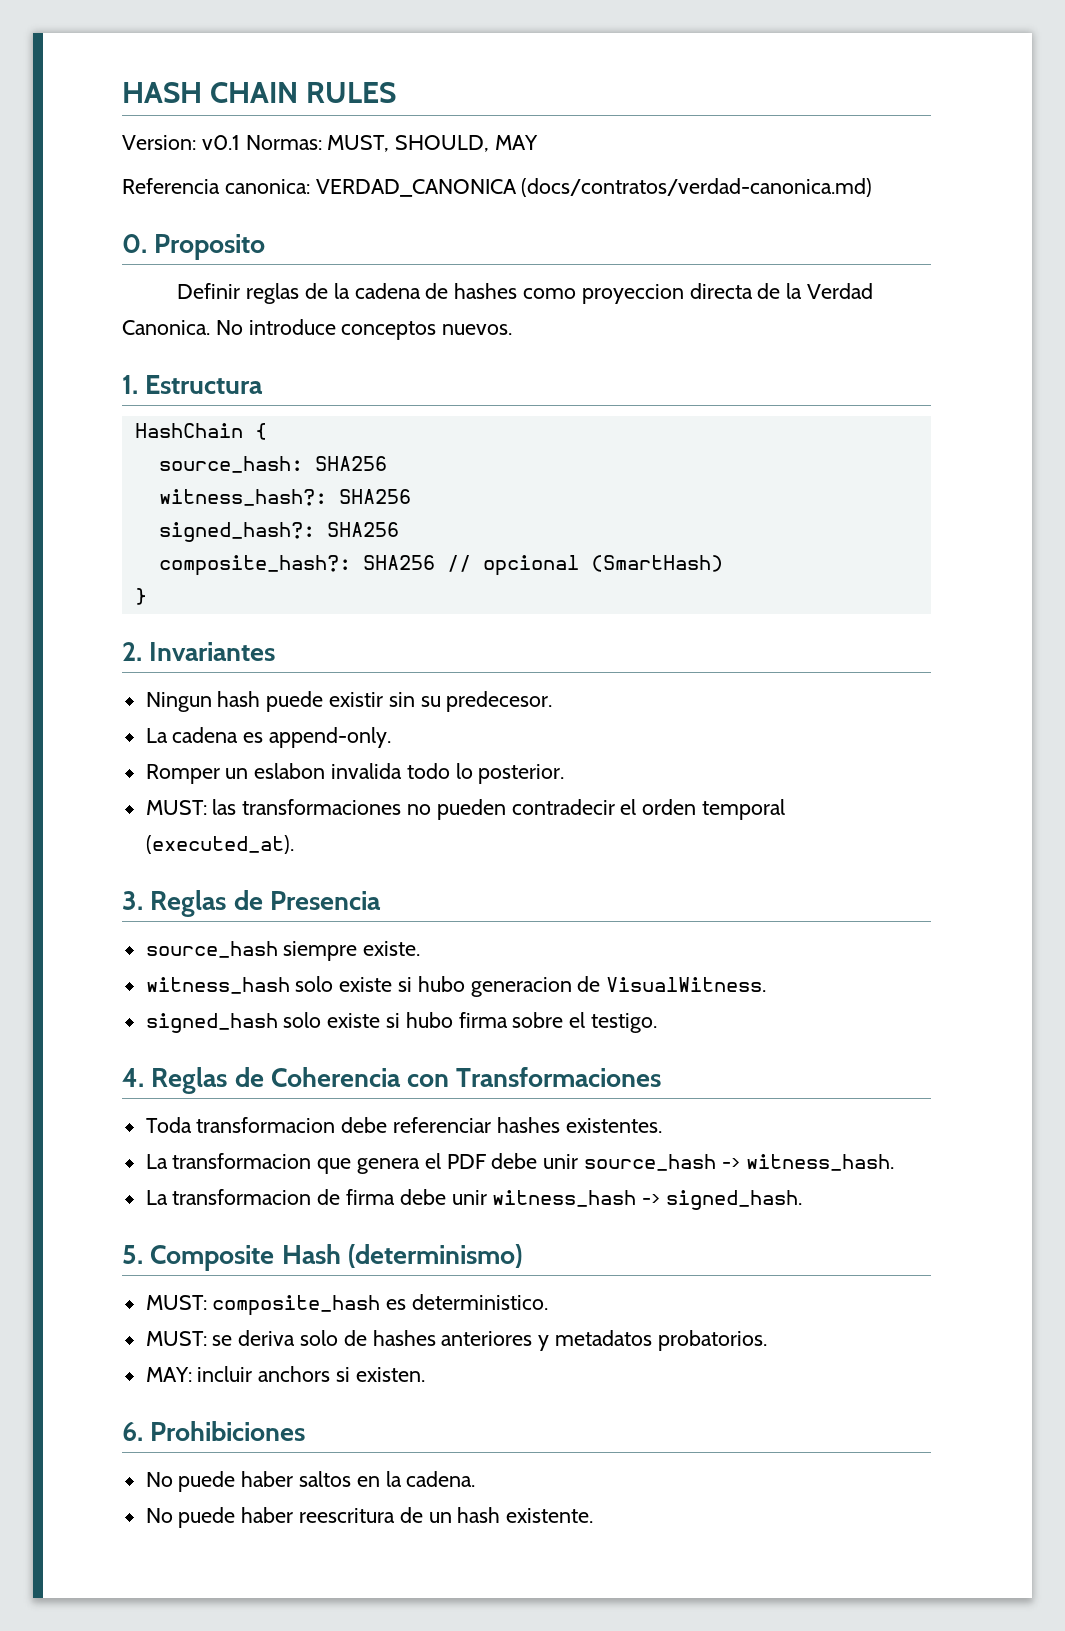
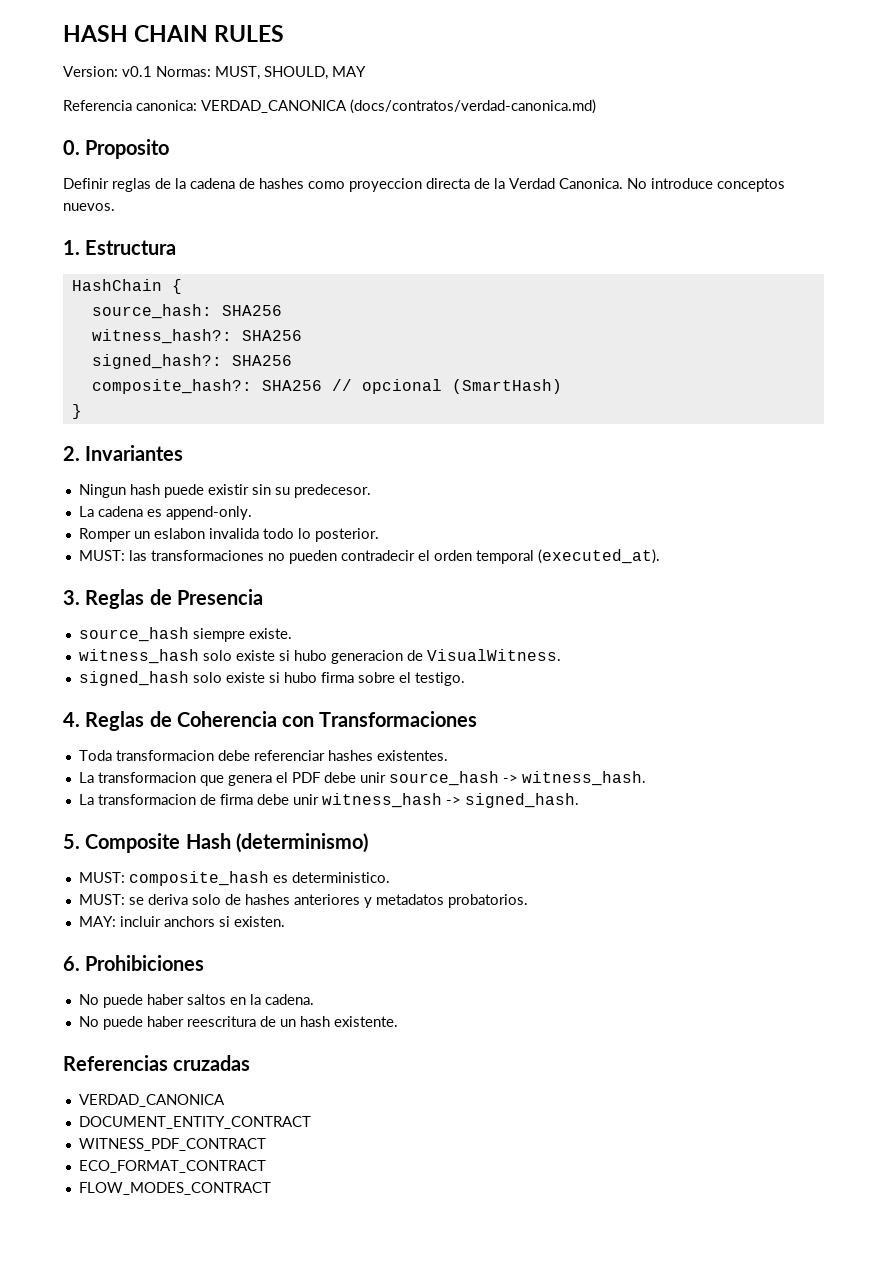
(594, 1515) none -> [63,1055,251,1071] [78,1094,225,1107] [78,1116,311,1129] [78,1138,266,1151] [78,1160,266,1173] [78,1182,271,1195] // Referencias cruzadas // VERDAD_CANONICA // DOCUMENT_ENTITY_CONTRACT // WITNESS_PDF_CONTRACT // ECO_FORMAT_CONTRACT // FLOW_MODES_CONTRACT

